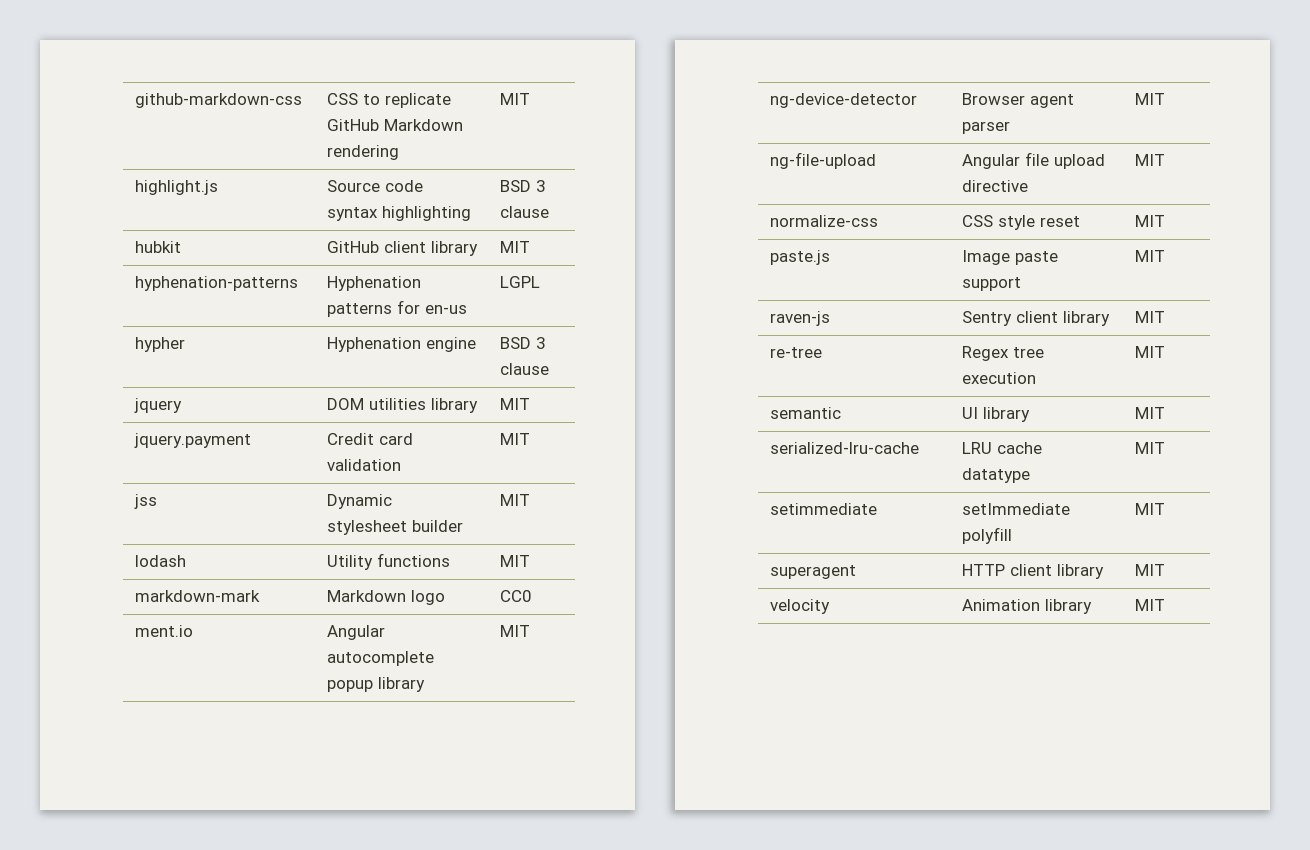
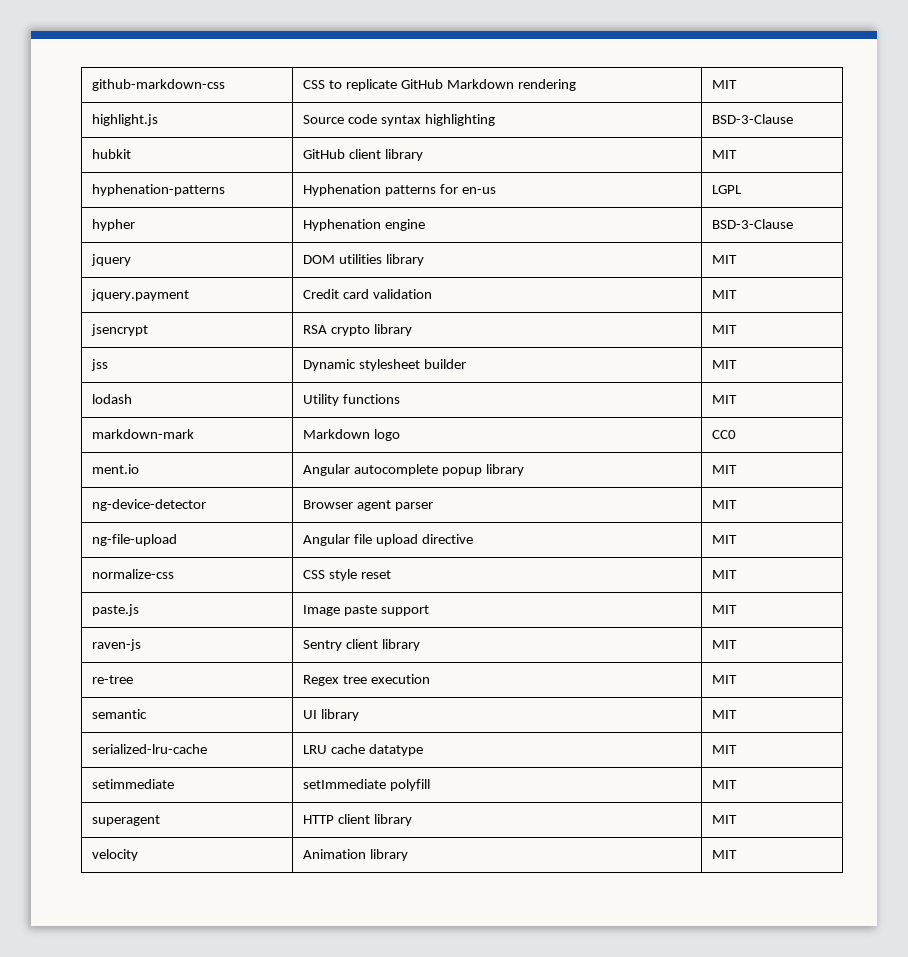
[500,180,546,192] [500,206,550,218] BSD 3 clause -> [712,114,794,124] BSD-3-Clause
[500,337,546,349] [500,363,550,375] BSD 3 clause -> [712,219,794,229] BSD-3-Clause
(531, 439) none -> [91,324,149,336] [303,324,413,336] [712,325,738,334] // jsencrypt | RSA crypto library | MIT

